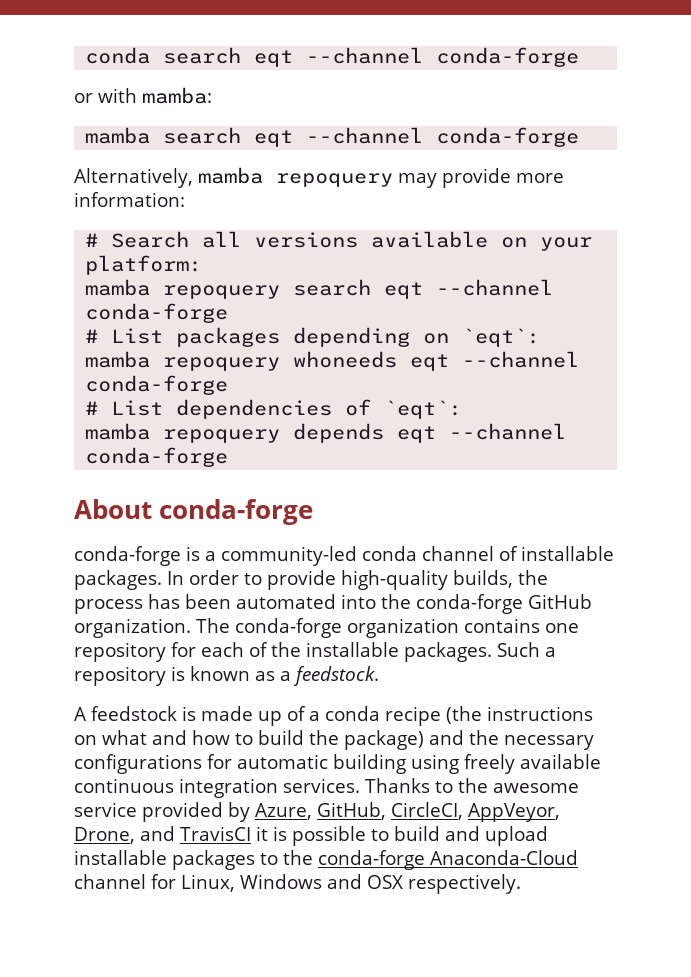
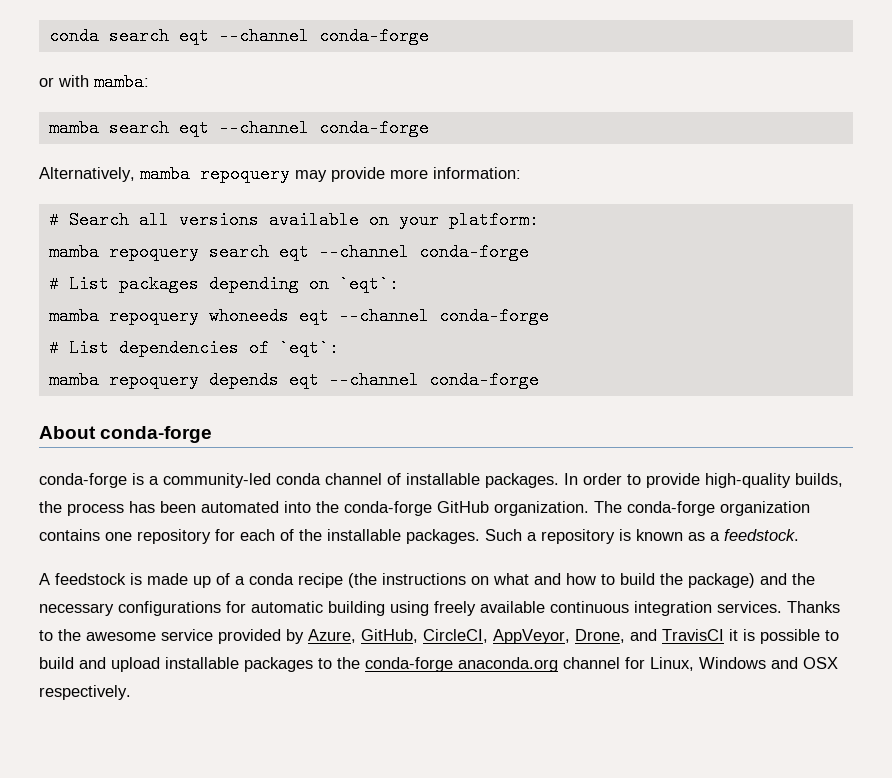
[430,850,578,865] Anaconda-Cloud -> [458,657,558,672] anaconda.org

